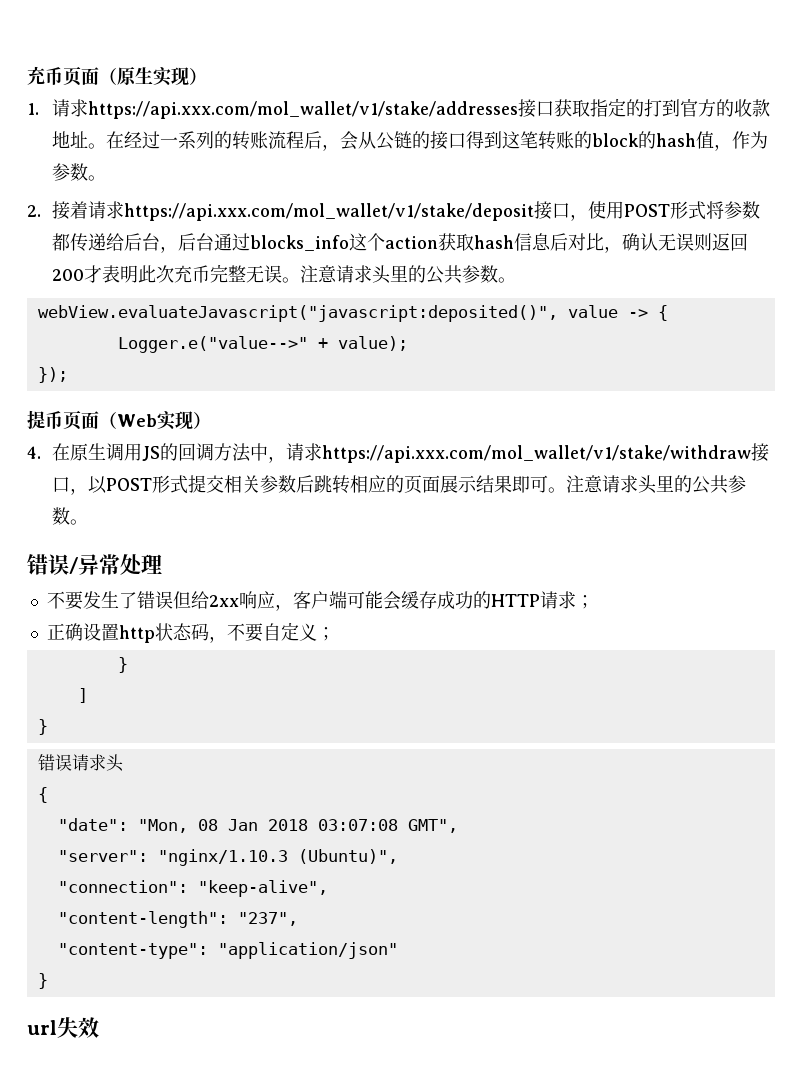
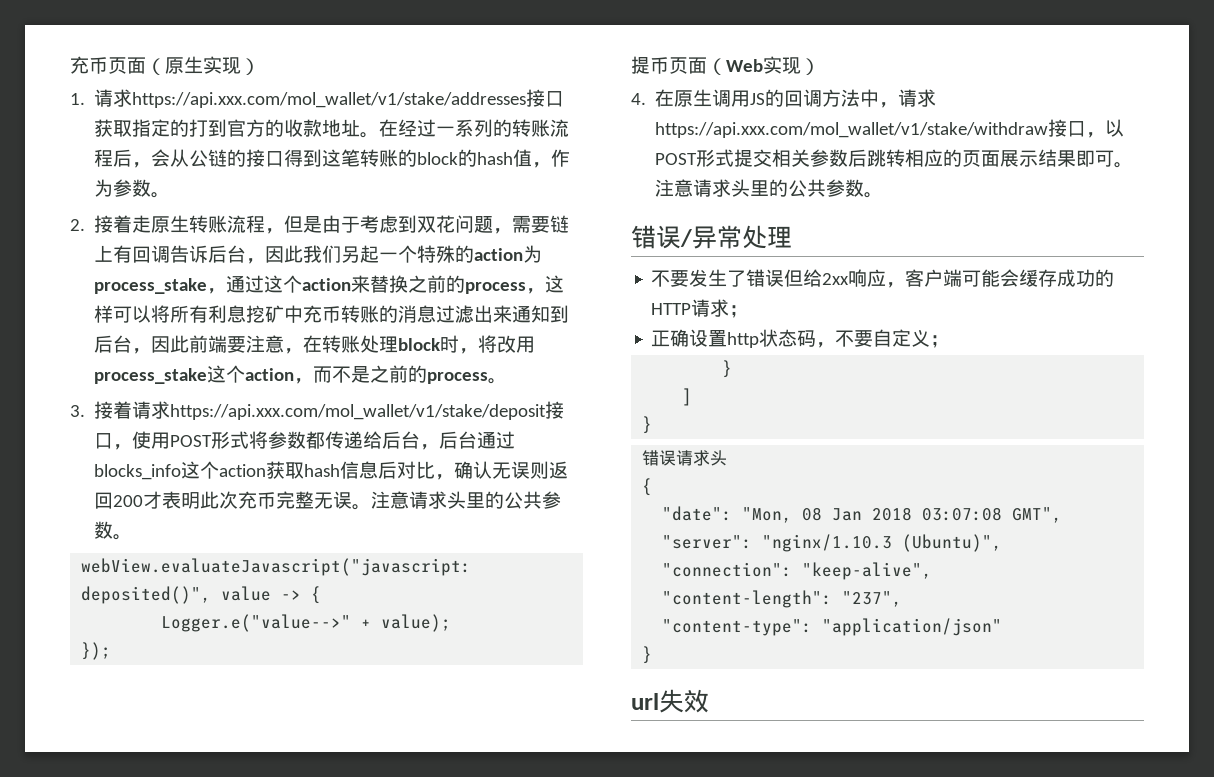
(88, 210) none -> [132,215,570,234] [94,245,543,264] [94,275,565,294] [94,305,570,323] [94,335,536,354] [94,365,508,384] [70,401,133,419] 走原生转账流程，但是由于考虑到双花问题，需要链上有回调告诉后台，因此我们另起一个特殊的action为process_stake，通过这个action来替换之前的process，这样可以将所有利息挖矿中充币转账的消息过滤出来通知到后台，因此前端要注意，在转账处理block时，将改用process_stake这个action，而不是之前的process。 // 3.接着

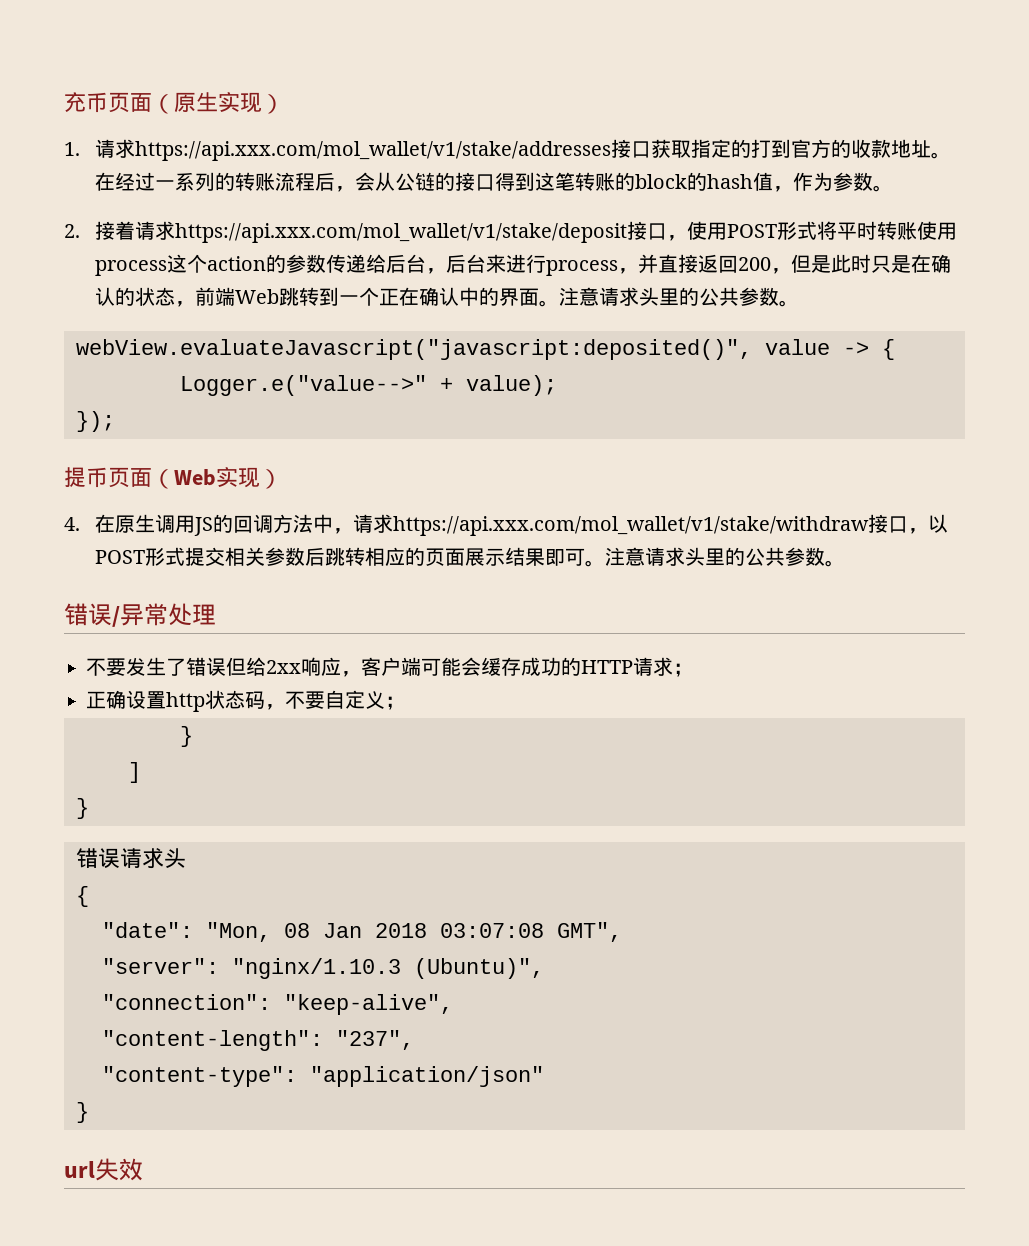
[132,215,570,234] [94,245,543,264] [94,275,565,294] [94,305,570,323] [94,335,536,354] [94,365,508,384] [70,401,133,419] 走原生转账流程，但是由于考虑到双花问题，需要链上有回调告诉后台，因此我们另起一个特殊的action为process_stake，通过这个action来替换之前的process，这样可以将所有利息挖矿中充币转账的消息过滤出来通知到后台，因此前端要注意，在转账处理block时，将改用process_stake这个action，而不是之前的process。 // 3.接着 -> (136, 230) none
[268,431,516,450] [94,461,569,480] [94,491,353,509] 参数都传递给后台，后台通过blocks_info这个action获取hash信息后对比，确认无误则返回200才表明此次充币完整无误 -> [837,221,958,240] [95,254,952,276] [95,287,540,307] 平时转账使用process这个action的参数传递给后台，后台来进行process，并直接返回200，但是此时只是在确认的状态，前端Web跳转到一个正在确认中的界面

